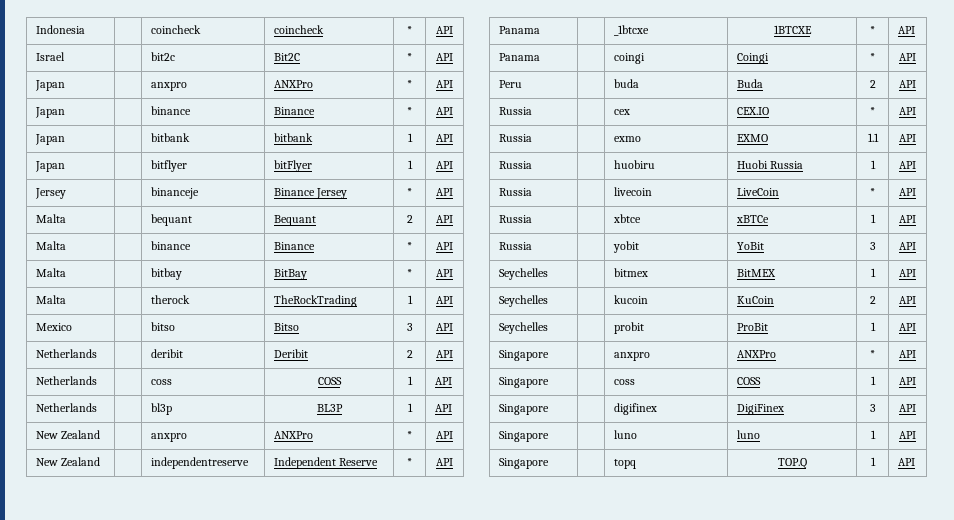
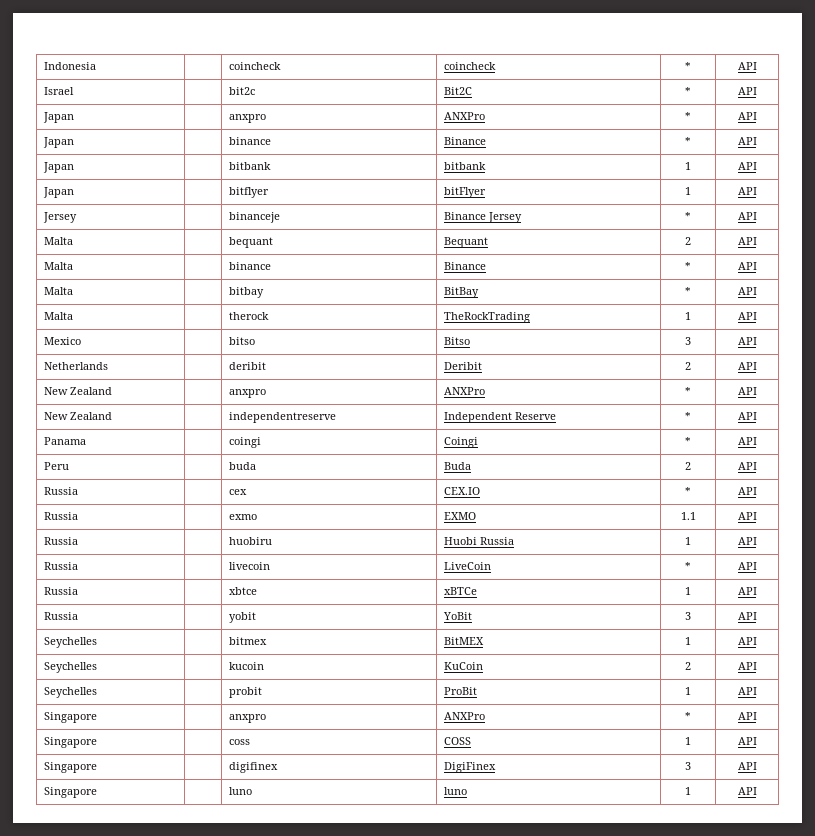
[35,376,97,385] [150,379,172,385] [317,377,342,385] [407,376,413,385] [434,377,452,385] [35,403,97,412] [150,403,172,415] [316,404,343,412] [407,403,413,412] [434,404,452,412] // Netherlands | | coss | COSS | 1 | API // Netherlands | | bl3p | BL3P | 1 | API -> (757, 366) none
[498,26,540,34] [613,25,649,36] [773,25,812,34] [870,26,875,34] [897,26,915,34] // Panama | | _1btcxe | 1BTCXE | * | API -> (757, 416) none
[498,458,549,469] [613,459,636,469] [777,458,807,469] [870,457,876,466] [897,458,915,466] // Singapore | | topq | TOP.Q | 1 | API -> (757, 791) none

